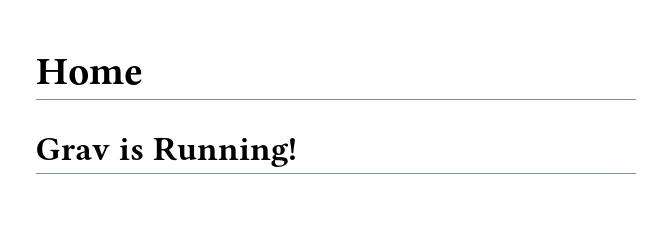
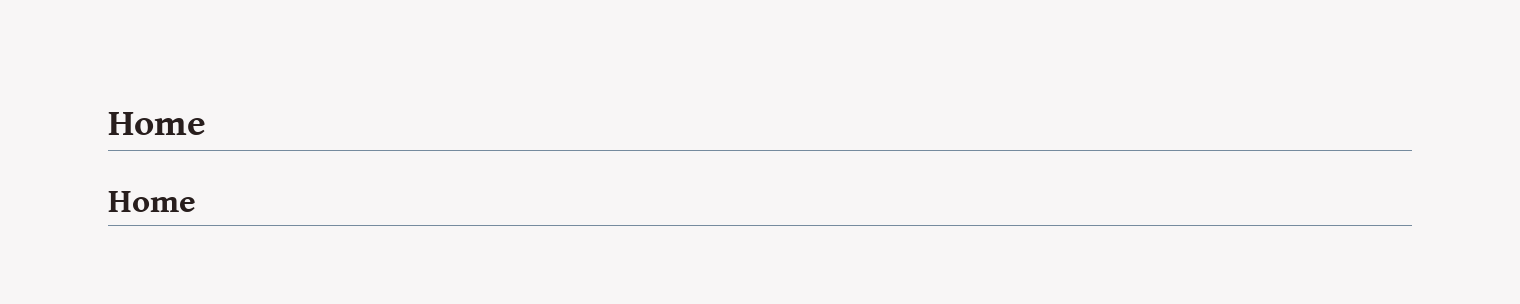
[36,137,298,167] Grav is Running! -> [108,191,196,212] Home

